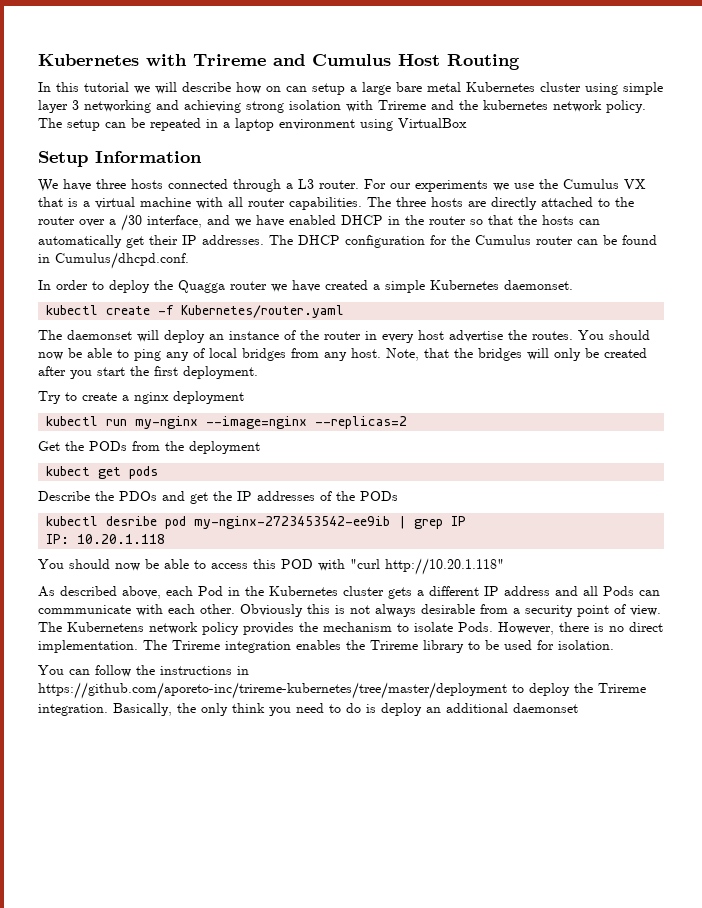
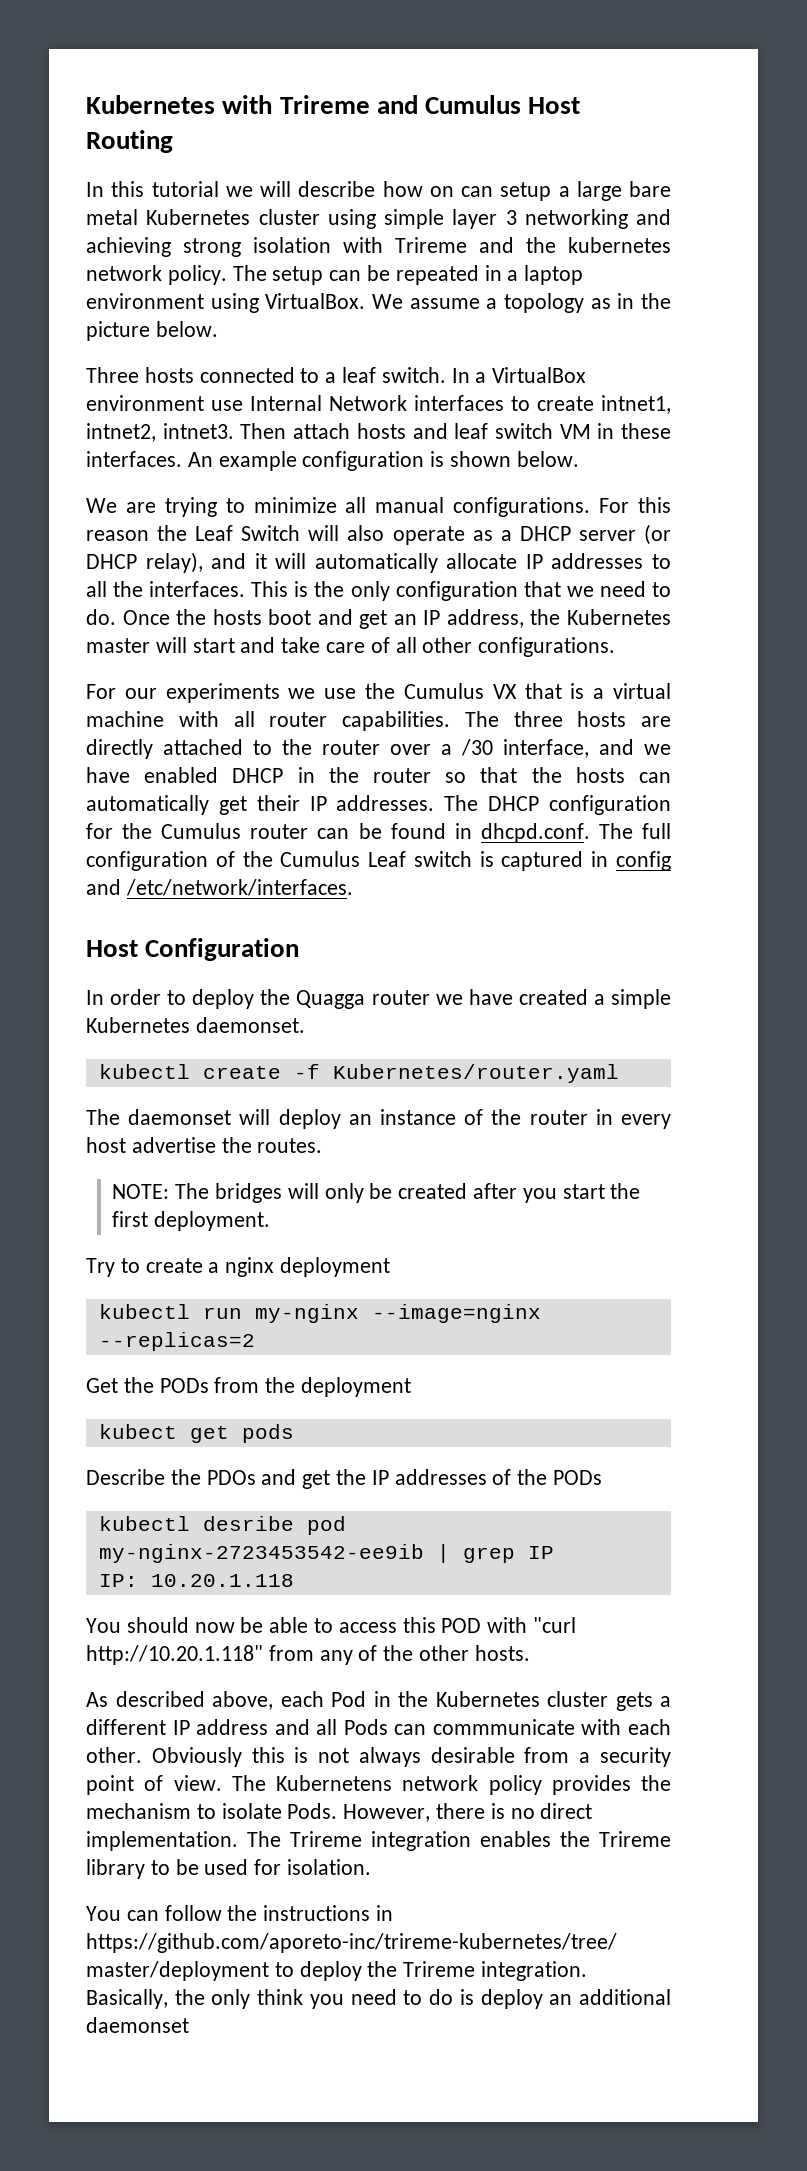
[398,118,467,128] [38,151,202,167] [38,179,359,192] VirtualBox // Setup Information // We have three hosts connected through a L3 router. -> [265,293,671,313] [86,321,218,341] [86,367,587,383] [86,395,671,414] [86,423,671,442] [86,451,579,471] [86,497,672,517] [86,524,671,545] [86,552,671,573] [86,581,671,601] [86,609,671,629] [86,637,616,657] VirtualBox. We assume a topology as in the picture below. // Three hosts connected to a leaf switch. In a VirtualBox environment use Internal Network interfaces to create intnet1, intnet2, intnet3. Then attach hosts and leaf switch VM in these interfaces. An example configuration is shown below. // We are trying to minimize all manual configurations. For this reason the Leaf Switch will also operate as a DHCP server (or DHCP relay), and it will automatically allocate IP addresses to all the interfaces. This is the only configuration that we need to do. Once the hosts boot and get an IP address, the Kubernetes master will start and take care of all other configurations. //
[55,252,189,269] Cumulus/dhcpd.conf. -> [480,823,672,843] [86,851,671,871] [86,879,353,896] [86,938,300,961] dhcpd.conf. The full configuration of the Cumulus Leaf switch is captured in config and /etc/network/interfaces. // Host Configuration
[578,330,650,340] [38,348,473,361] You should now be able to ping any of local bridges from any host. Note, that the -> [112,1183,210,1199] // NOTE: The
(504, 566) none -> [268,1645,530,1665] from any of the other hosts.

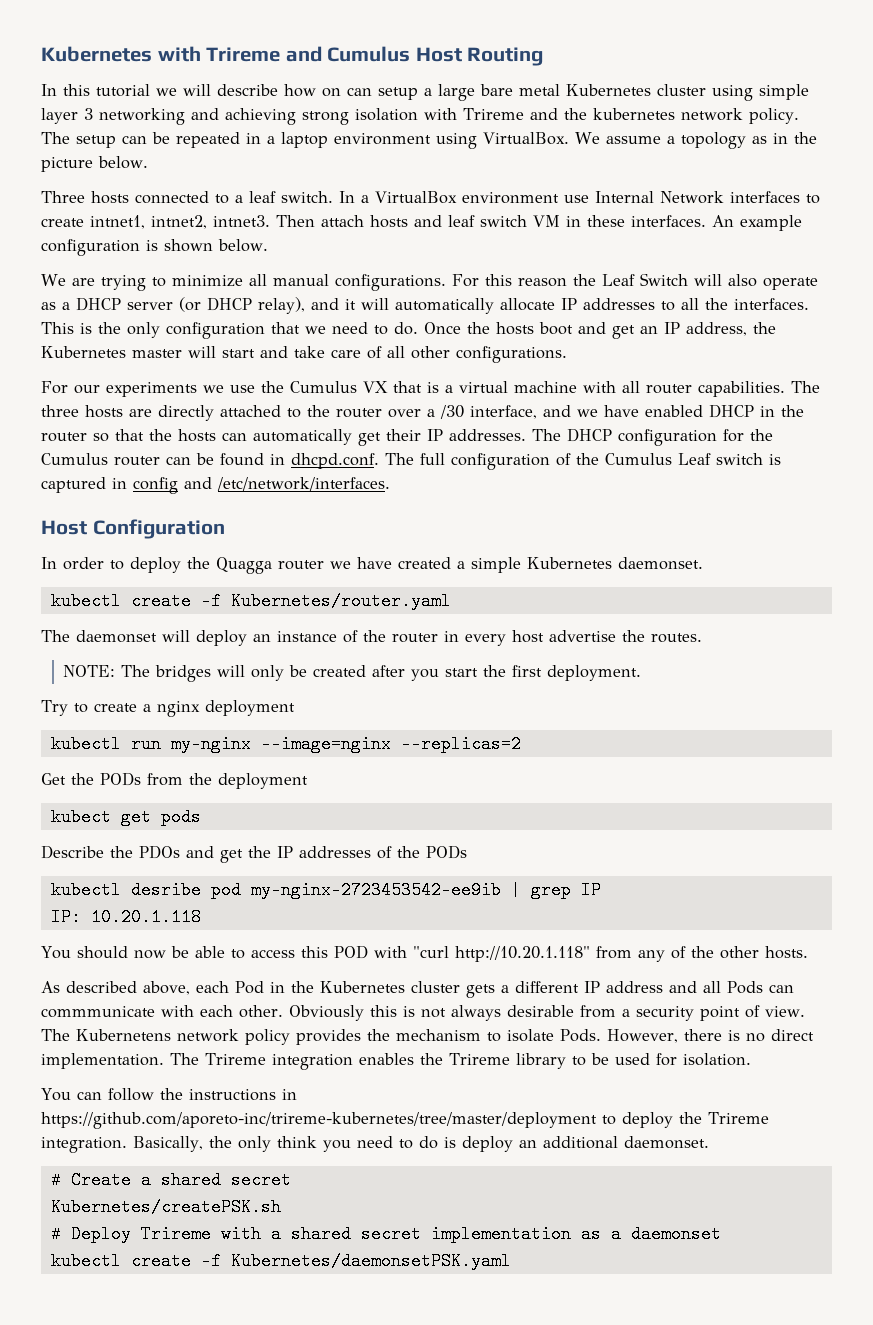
[86,2017,189,2033] daemonset -> [623,1136,709,1149] [50,1171,291,1189] [50,1198,281,1216] [50,1225,721,1243] [50,1252,511,1270] daemonset. // # Create a shared secret // Kubernetes/createPSK.sh // # Deploy Trireme with a shared secret implementation as a daemonset // kubectl create -f Kubernetes/daemonsetPSK.yaml

